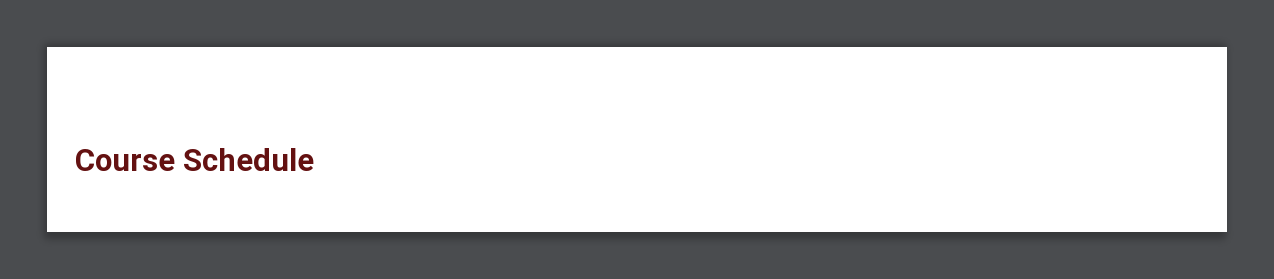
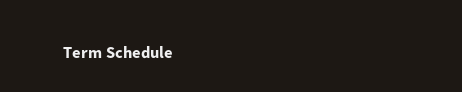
[75,149,175,171] Course -> [63,47,102,58] Term

